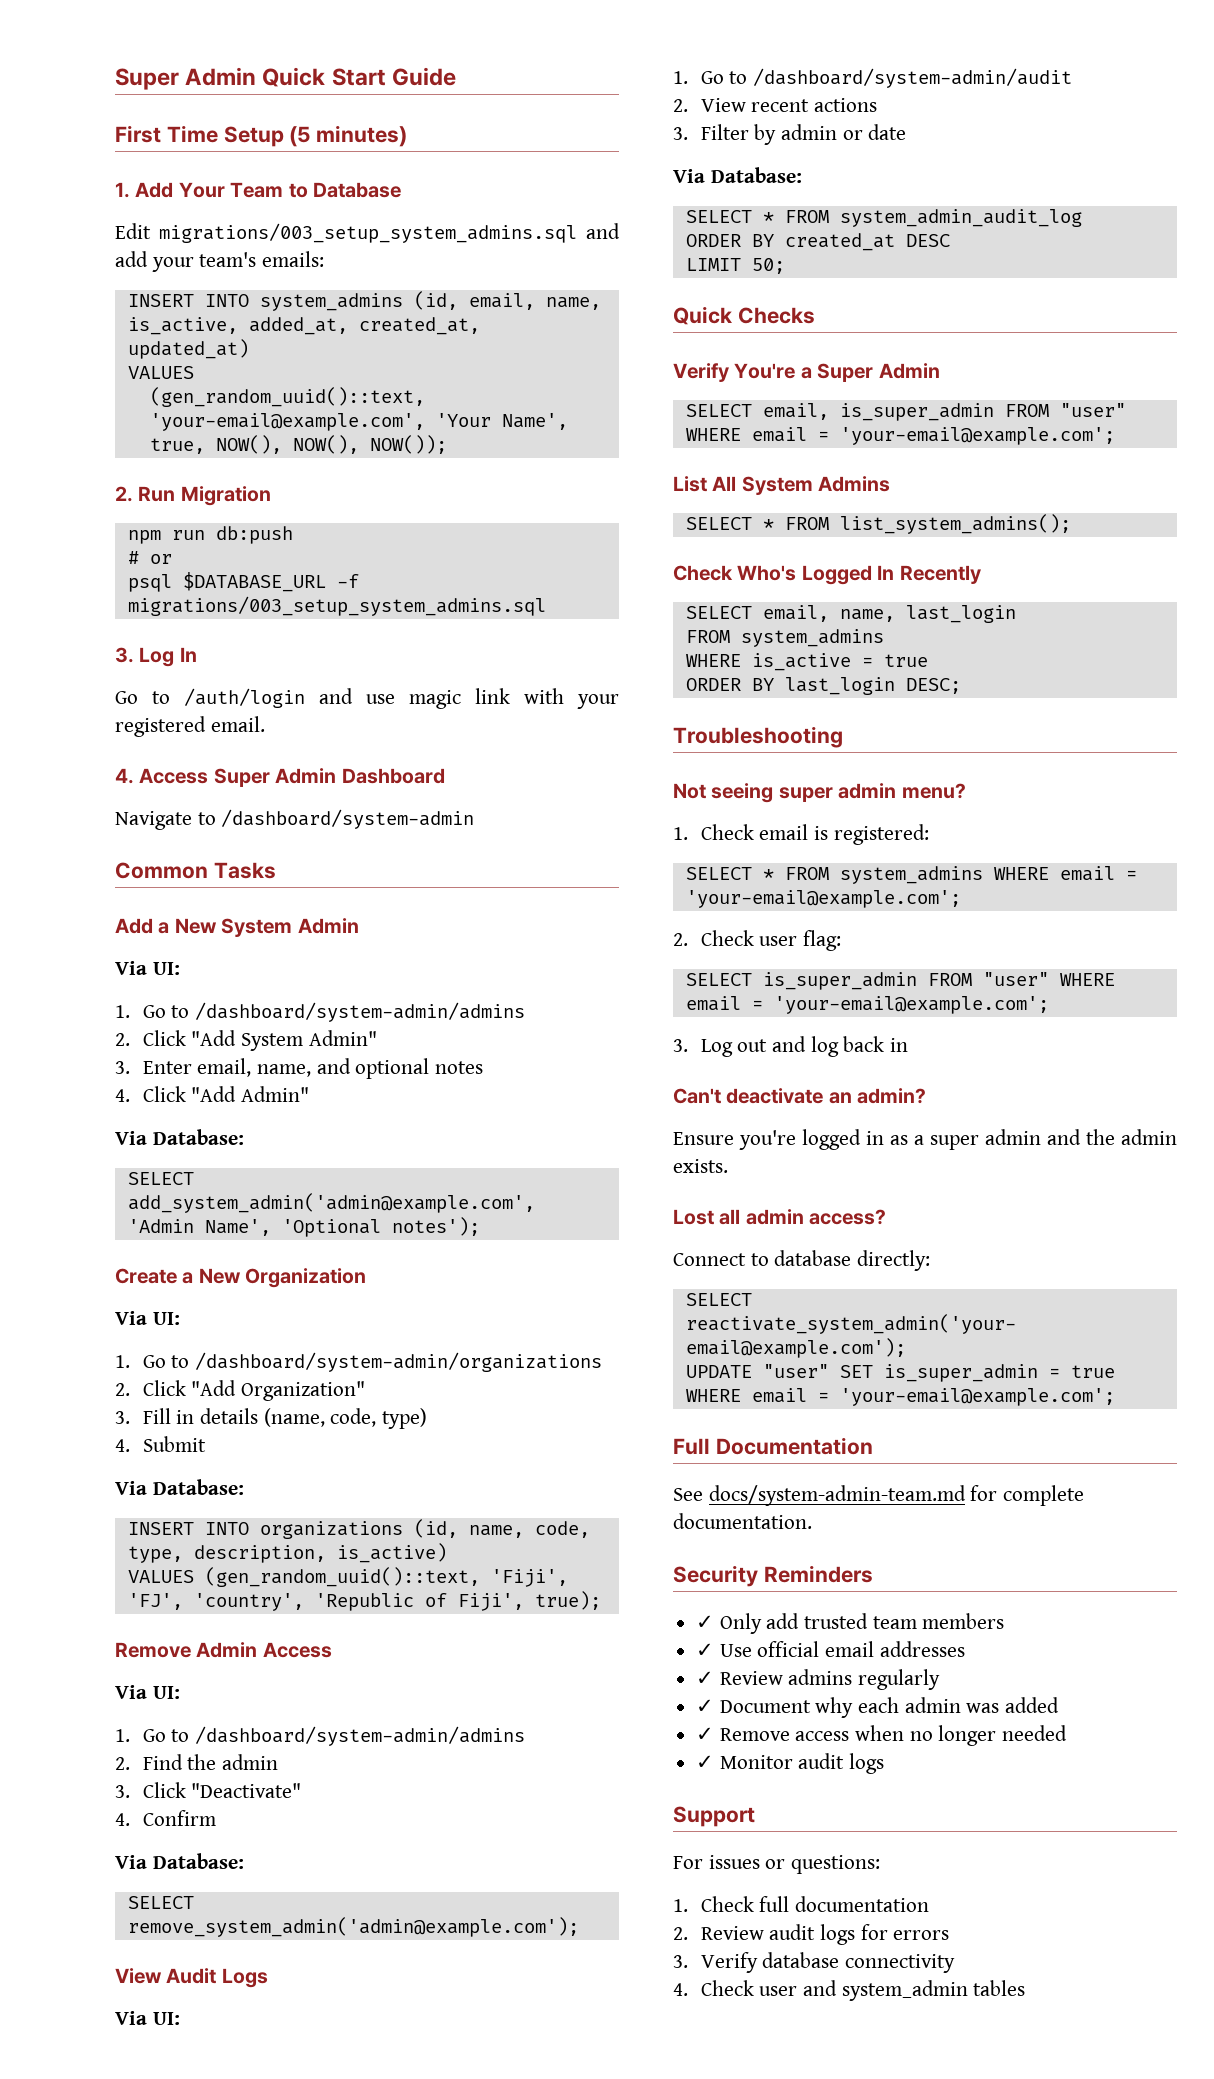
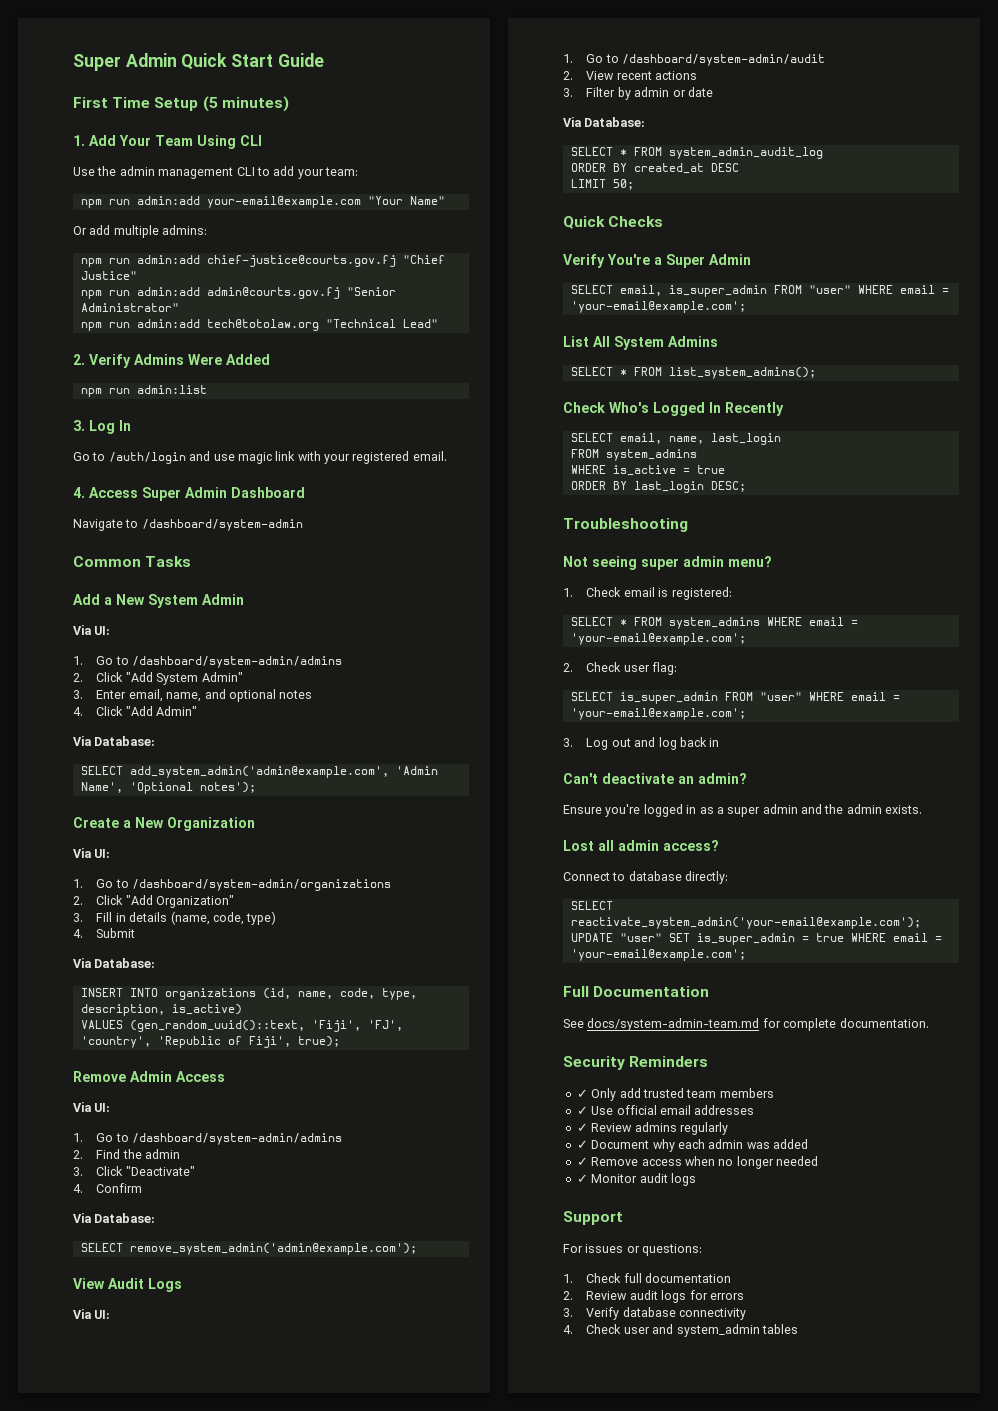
[288,182,401,198] [115,223,620,243] [115,251,325,272] [127,291,601,311] [127,317,480,335] [127,339,249,359] [127,366,194,379] [149,387,425,407] [149,413,568,431] [149,435,447,454] [115,486,271,506] [127,526,293,544] [127,551,172,564] [127,572,359,592] [127,596,546,616] to Database // Edit migrations/003_setup_system_admins.sql and add your team's emails: // INSERT INTO system_admins (id, email, name, is_active, added_at, created_at, updated_at) // VALUES // (gen_random_uuid()::text, 'your-email@example.com', 'Your Name', true, NOW(), NOW(), NOW()); // 2. Run Migration // npm run db:push // # or // psql $DATABASE_URL -f migrations/003_setup_system_admins.sql -> [197,135,262,149] [73,166,358,179] [80,196,445,208] [73,225,208,238] [80,255,445,267] [80,271,137,280] [80,287,396,299] [80,303,179,312] [80,319,438,331] [73,354,270,368] [80,385,207,397] Using CLI // Use the admin management CLI to add your team: // npm run admin:add your-email@example.com "Your Name" // Or add multiple admins: // npm run admin:add chief-justice@courts.gov.fj "Chief Justice" // npm run admin:add admin@courts.gov.fj "Senior Administrator" // npm run admin:add tech@totolaw.org "Technical Lead" // 2. Verify Admins Were Added // npm run admin:list

